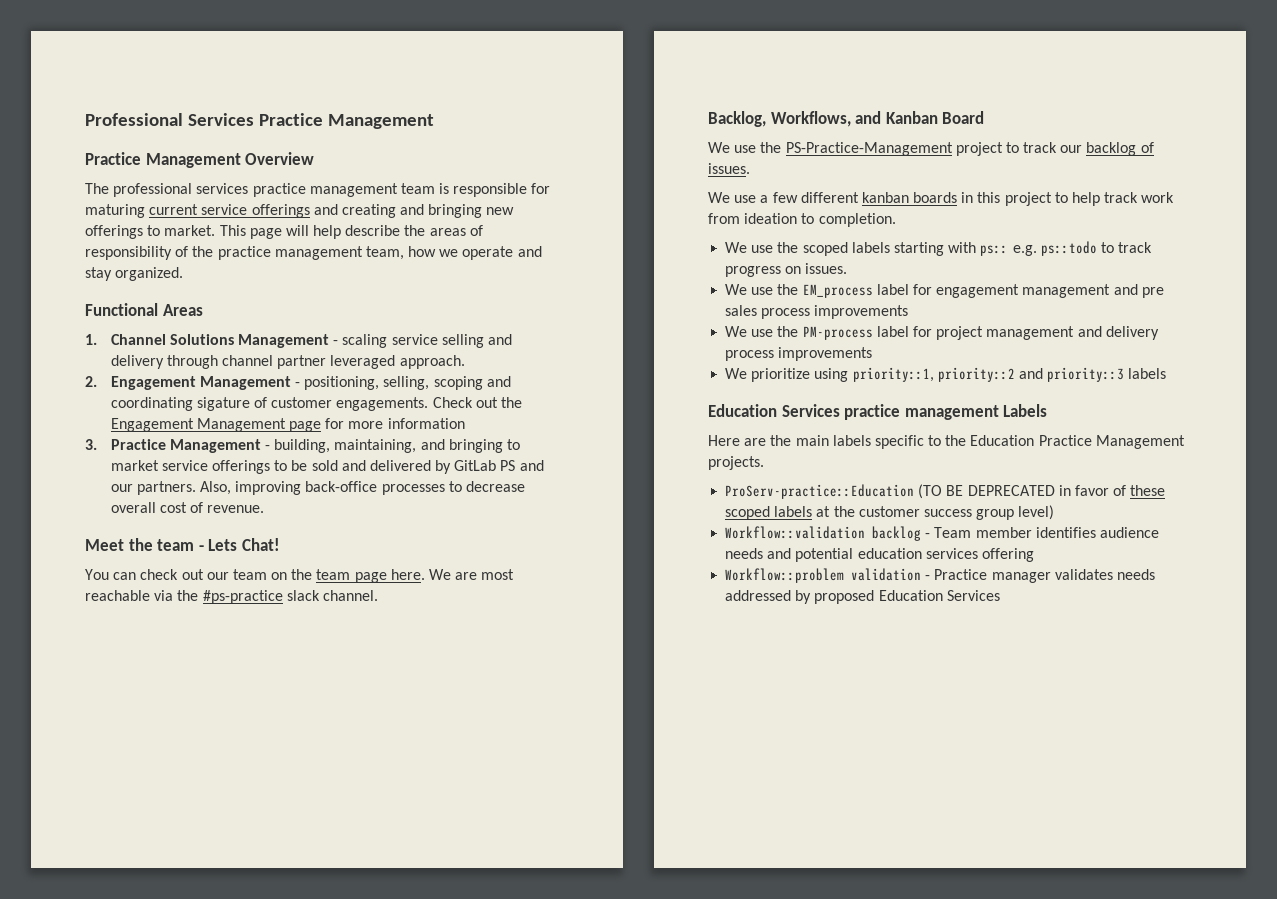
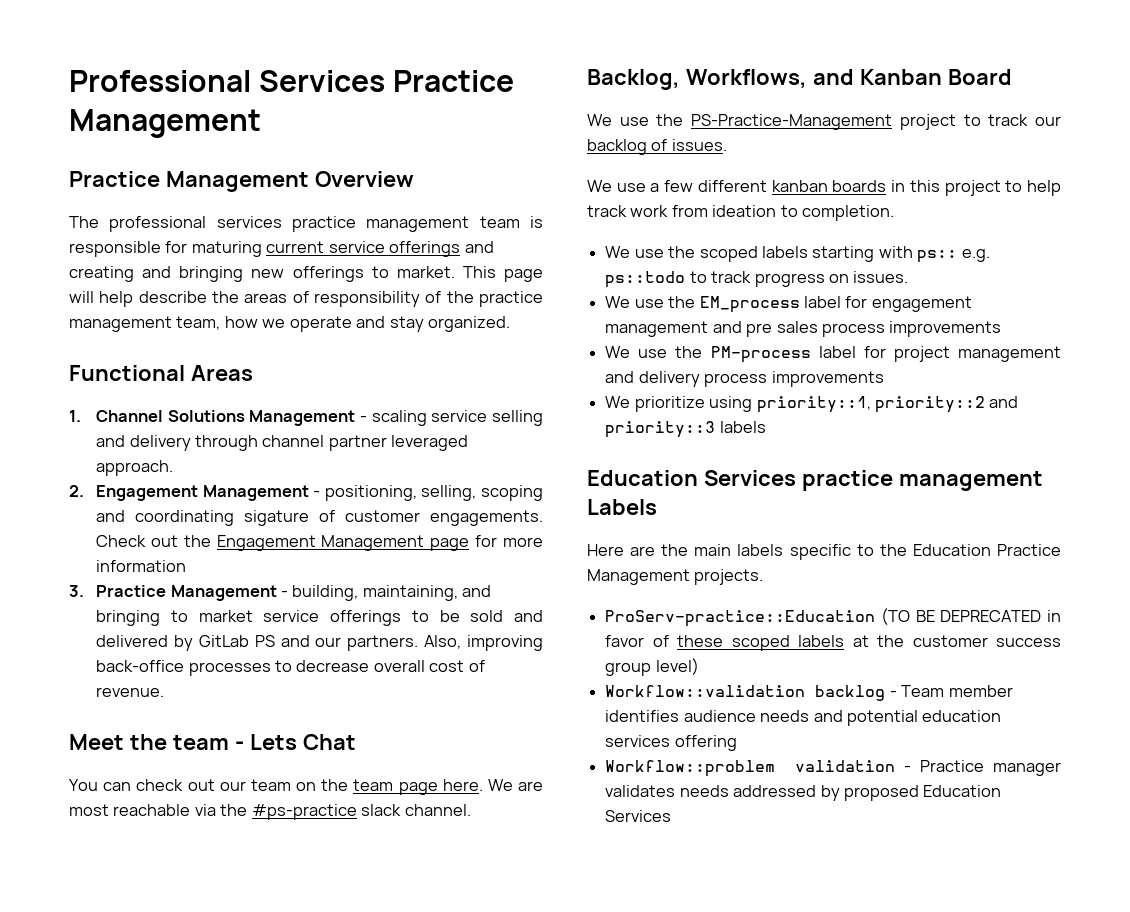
[241,538,280,551] Chat! -> [302,734,356,750] Chat

